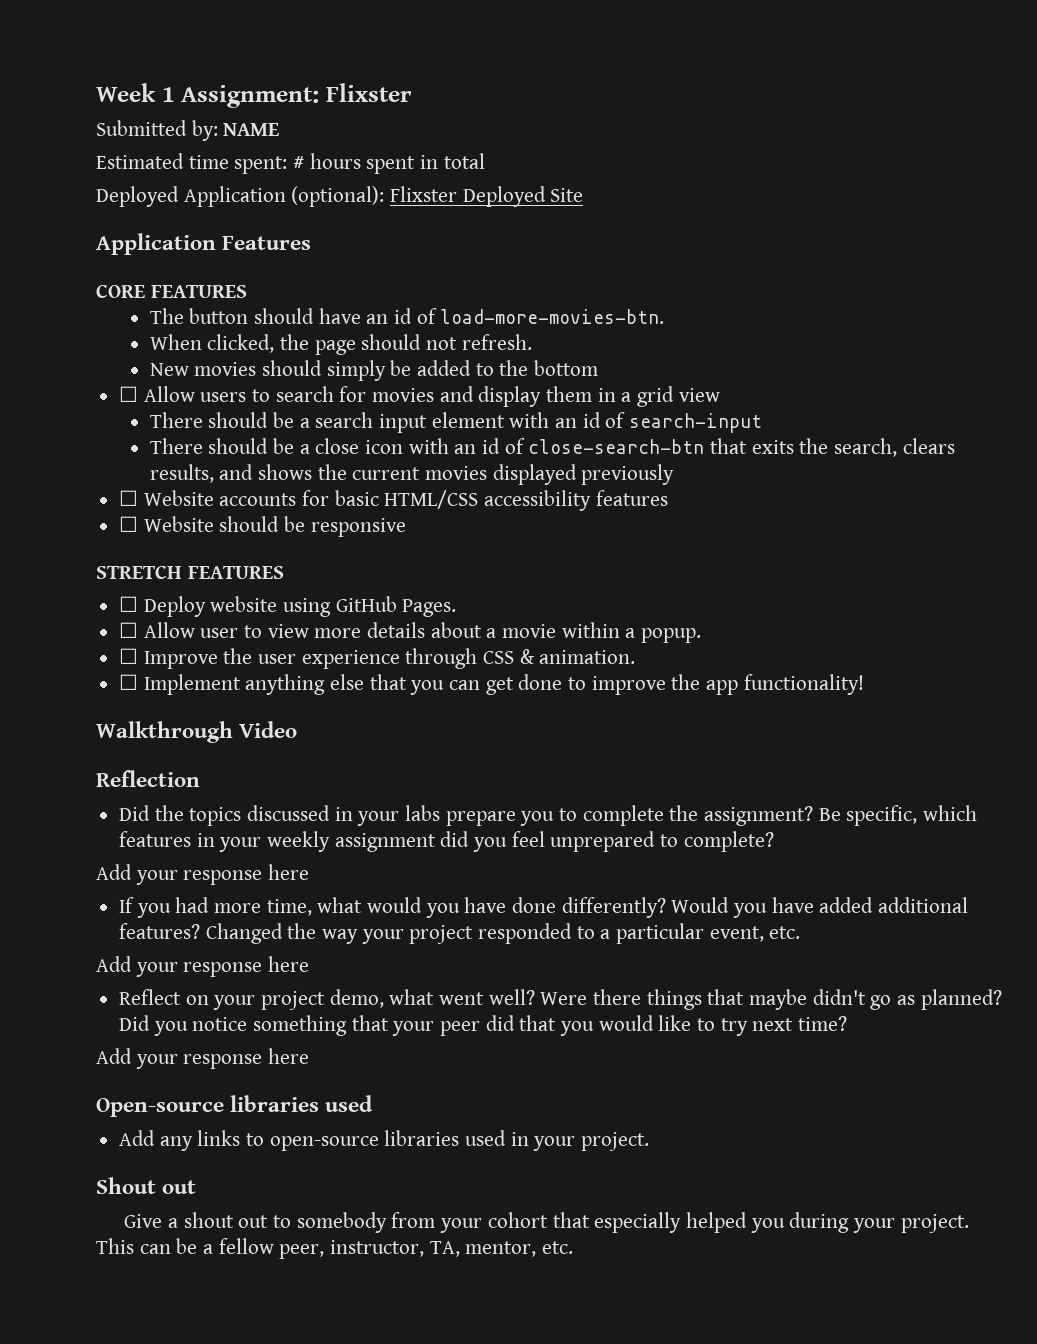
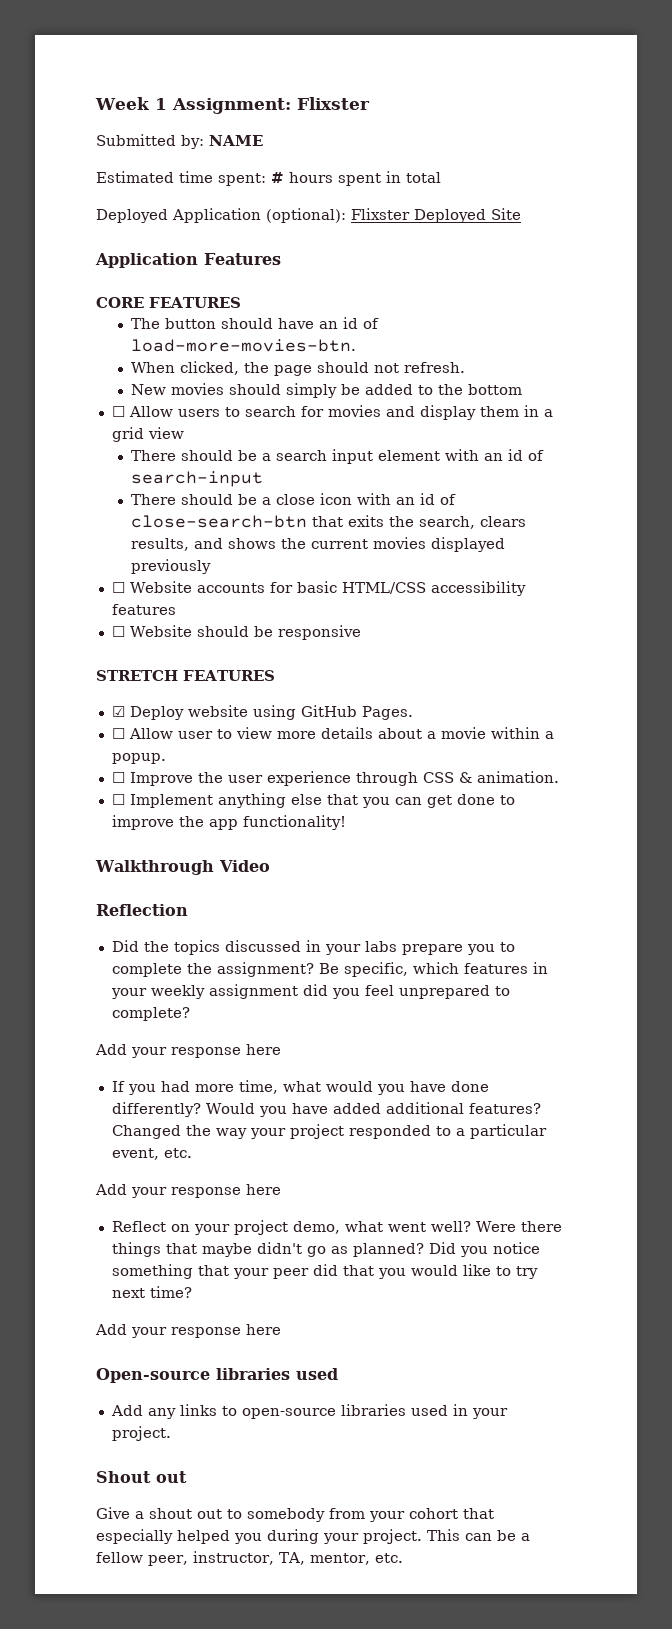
[119,596,139,612] ☐ -> [111,706,125,717] ☑

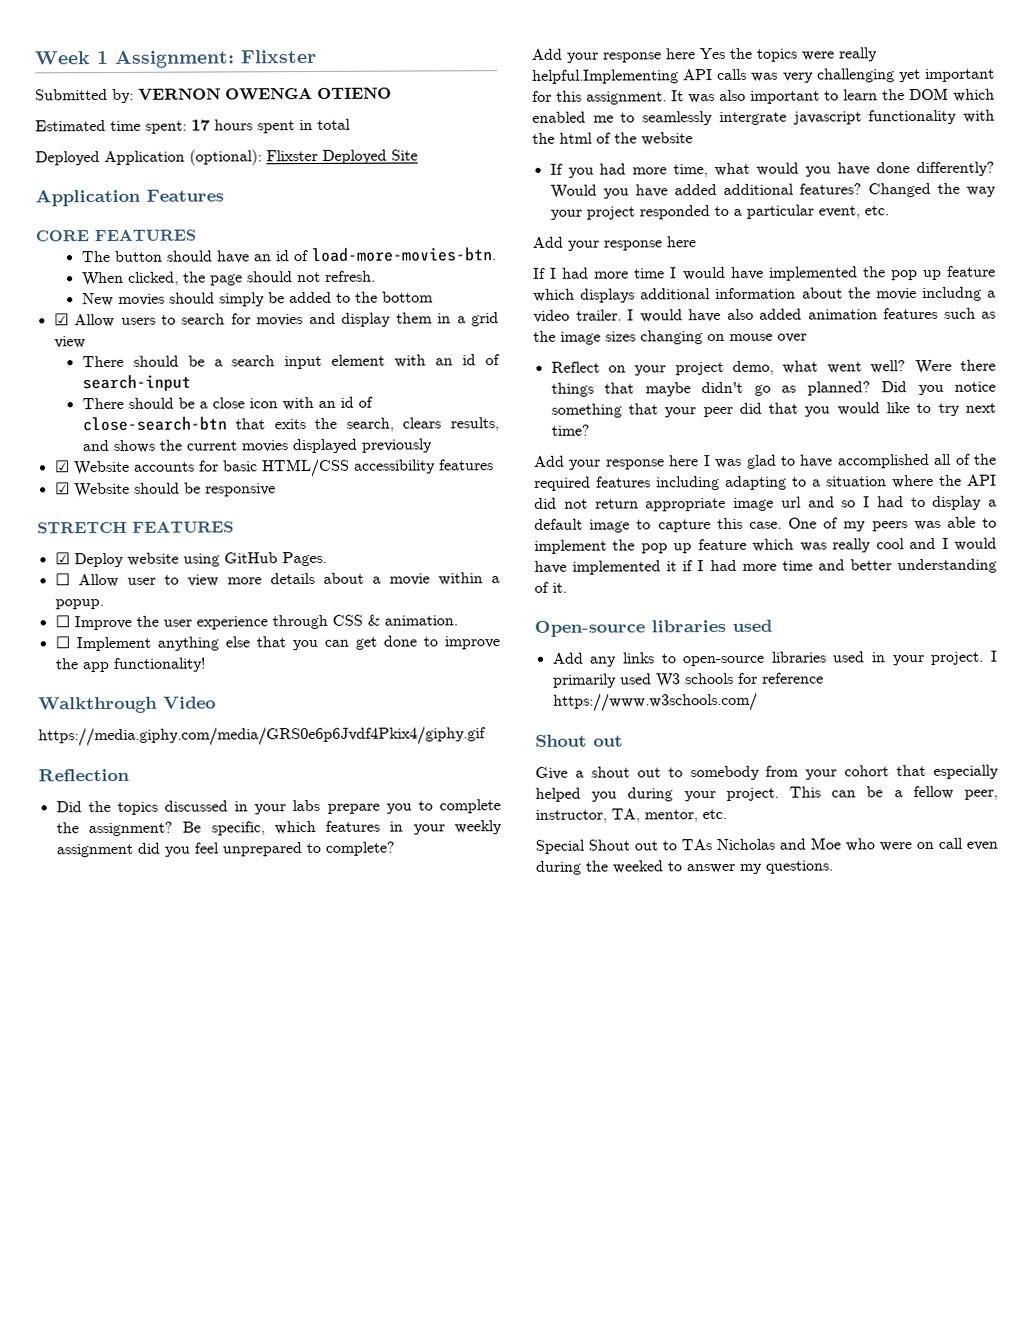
[209,135,263,146] NAME -> [138,87,392,101] VERNON OWENGA OTIENO
[271,172,284,183] # -> [191,119,210,131] 17
[111,406,125,417] ☐ -> [53,313,69,326] ☑
[111,582,125,593] ☐ -> [53,460,70,473] ☑
[111,626,125,637] ☐ -> [54,482,70,495] ☑
(270, 866) none -> [38,726,486,747] // https://media.giphy.com/media/GRS0e6p6Jvdf4Pkix4/giphy.gif
(281, 1049) none -> [699,47,878,62] [532,68,995,84] [532,87,995,105] [532,109,995,126] [532,132,693,146] Yes the topics were really helpful.Implementing API calls was very challenging yet important for this assignment. It was also important to learn the DOM which enabled me to seamlessly intergrate javascript functionality with the html of the website
(281, 1189) none -> [533,265,996,281] [533,286,996,303] [533,307,996,323] [533,330,807,345] // If I had more time I would have implemented the pop up feature which displays additional information about the movie includng a video trailer. I would have also added animation features such as the image sizes changing on mouse over
(281, 1329) none -> [702,453,997,469] [534,474,997,491] [534,495,997,512] [534,516,998,533] [534,537,997,554] [534,558,997,575] [534,581,567,593] I was glad to have accomplished all of the required features including adapting to a situation where the API did not return appropriate image url and so I had to display a default image to capture this case. One of my peers was able to implement the pop up feature which was really cool and I would have implemented it if I had more time and better understanding of it.
(171, 1433) none -> [989,650,997,662] [552,672,824,688] [552,692,758,712] I primarily used W3 schools for reference https://www.w3schools.com/
(403, 1558) none -> [535,837,998,854] [535,860,834,875] // Special Shout out to TAs Nicholas and Moe who were on call even during the weeked to answer my questions.

